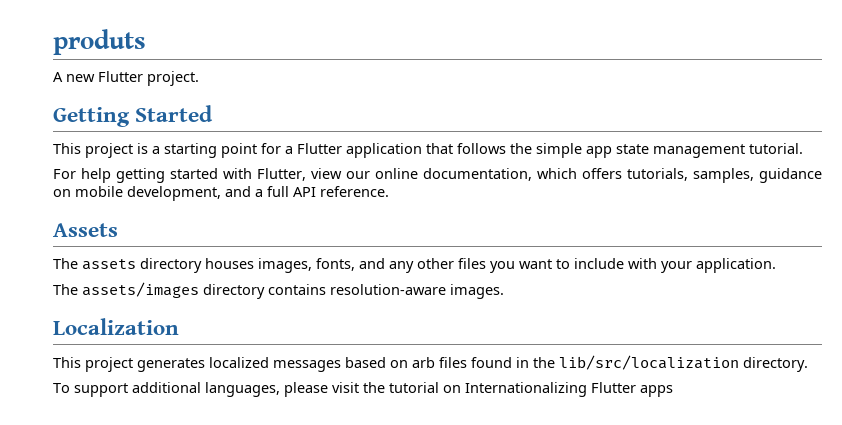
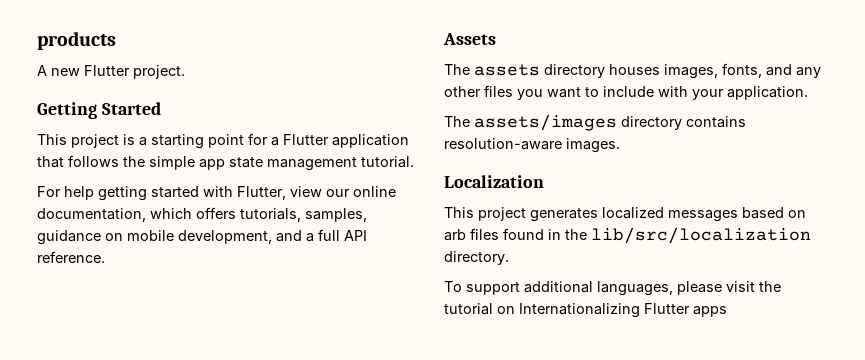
[53,29,146,55] produts -> [37,31,116,50] products

